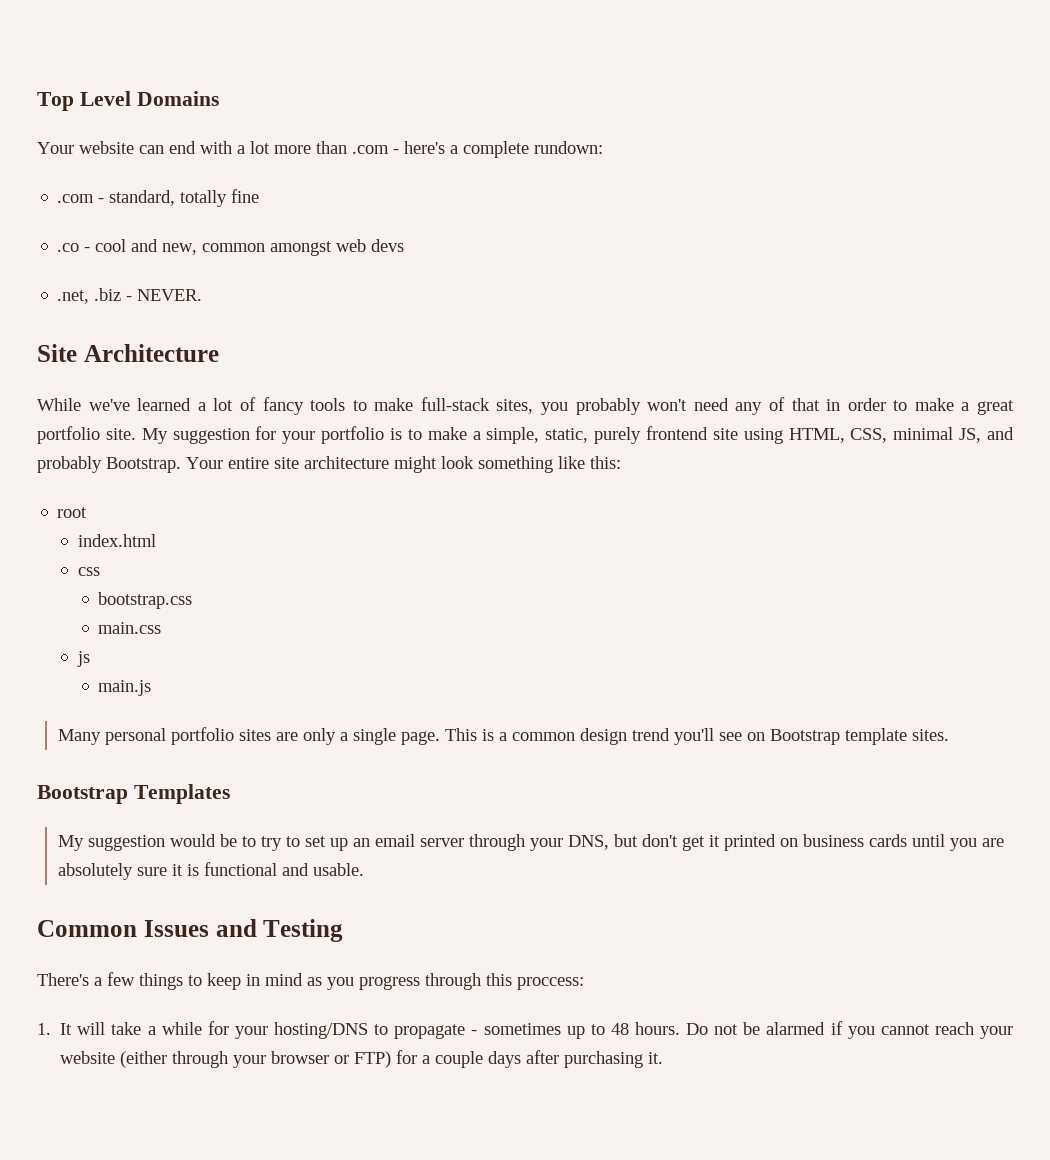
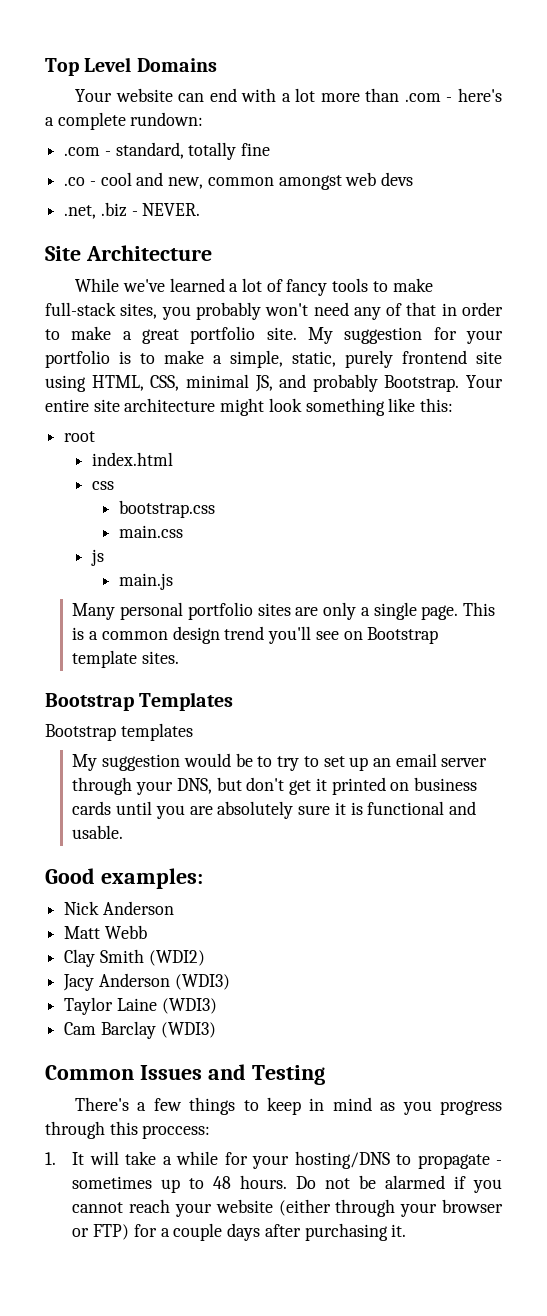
(230, 794) none -> [45,723,193,741] // Bootstrap templates
(364, 869) none -> [45,868,203,889] [64,901,174,915] [64,925,147,939] [64,949,205,967] [63,973,230,991] [64,997,217,1015] [64,1021,216,1039] // Good examples: // Nick Anderson // Matt Webb // Clay Smith (WDI2) // Jacy Anderson (WDI3) // Taylor Laine (WDI3) // Cam Barclay (WDI3)

